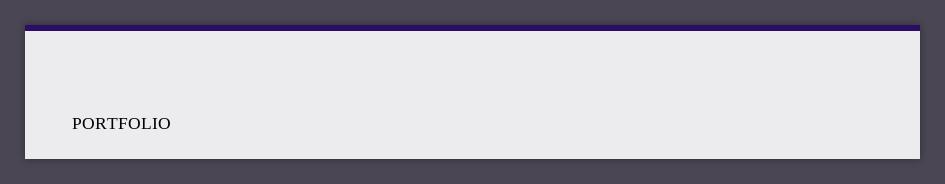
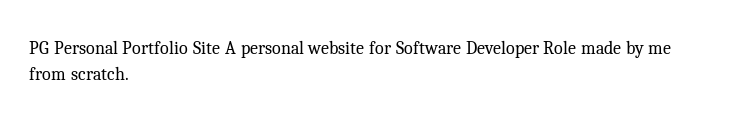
[72,118,171,129] PORTFOLIO -> [29,40,672,58] [29,66,129,80] PG Personal Portfolio Site A personal website for Software Developer Role made by me from scratch.

